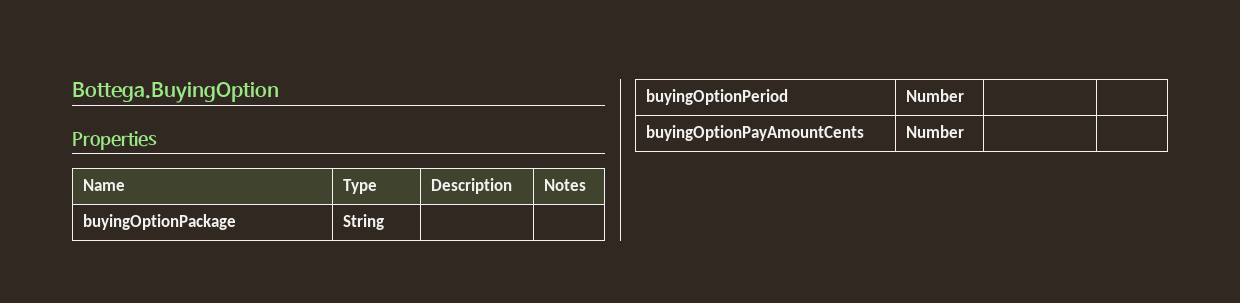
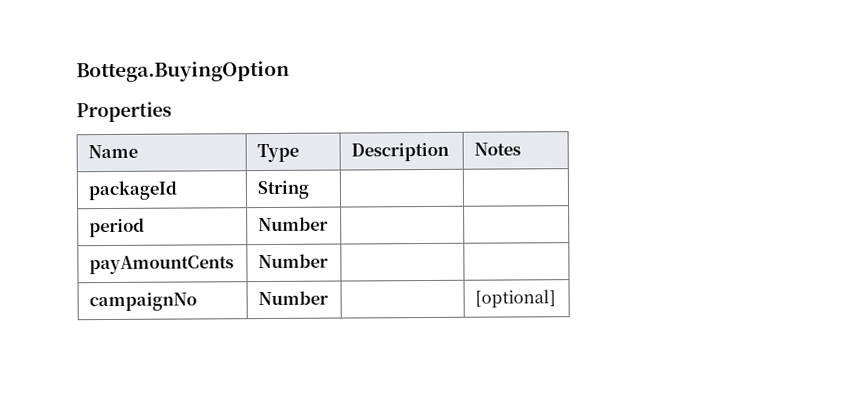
[83,214,237,230] buyingOptionPackage -> [88,180,178,201] packageId
[646,89,789,105] [906,89,965,102] [646,125,865,141] [906,125,965,138] buyingOptionPeriod | Number | | // buyingOptionPayAmountCents | Number | | -> [89,217,146,238] [258,216,330,232] [89,255,235,275] [258,253,330,269] [89,292,198,312] [258,290,330,306] [475,289,557,308] period | Number | | // payAmountCents | Number | | // campaignNo | Number | | [optional]

